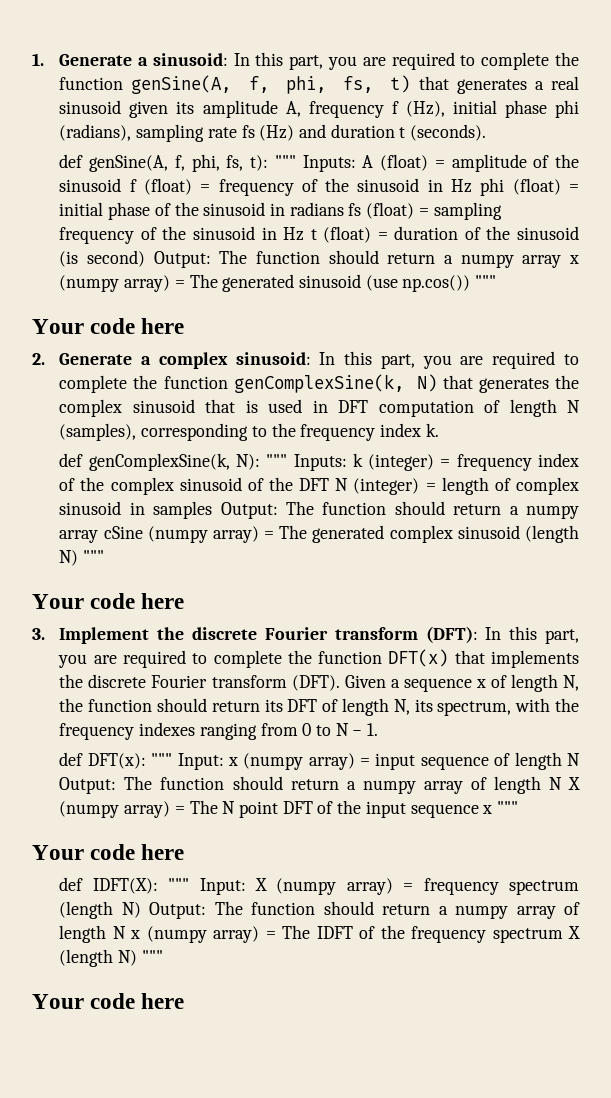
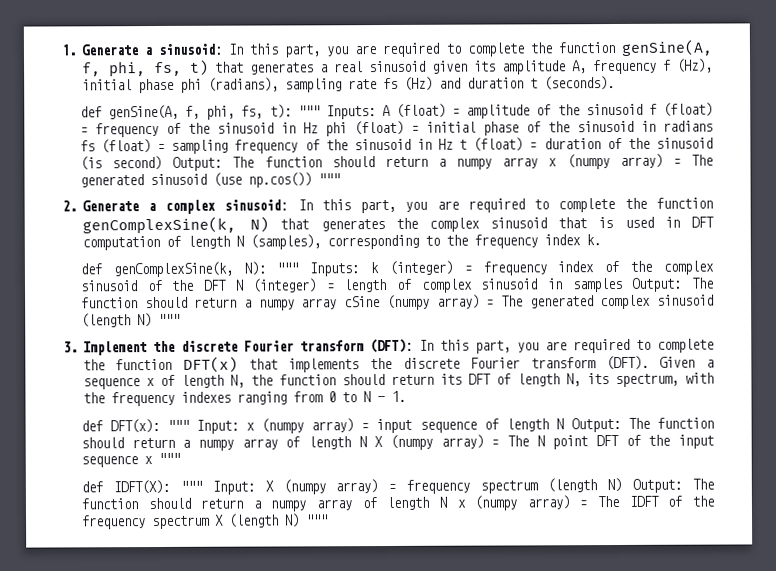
[32,318,185,334] // Your code here -> (340, 179) none
[32,593,185,609] // Your code here -> (180, 319) none
[32,844,185,860] // Your code here -> (180, 458) none
[32,993,185,1009] // Your code here -> (328, 520) none

